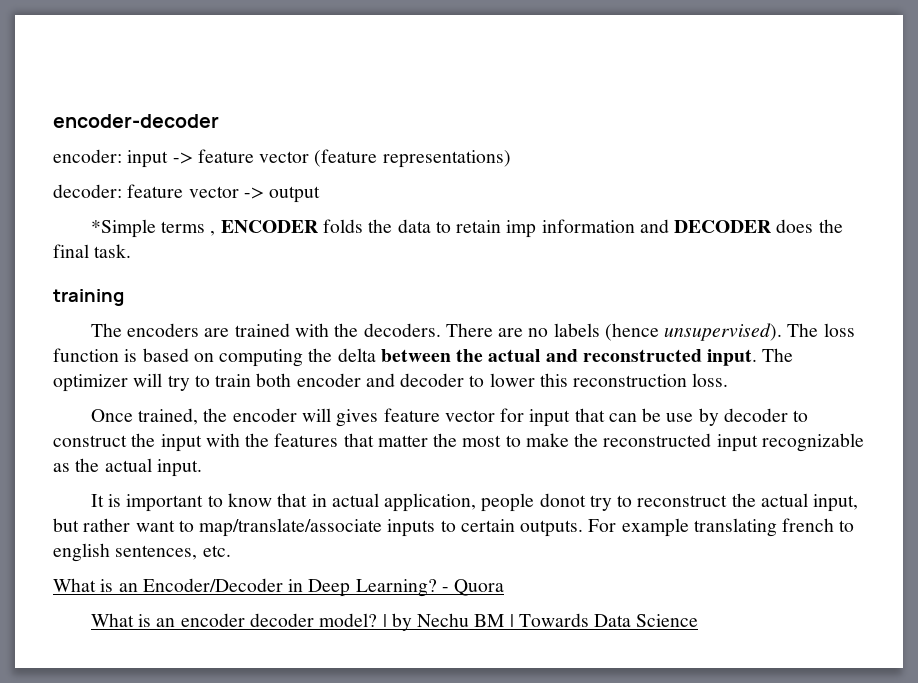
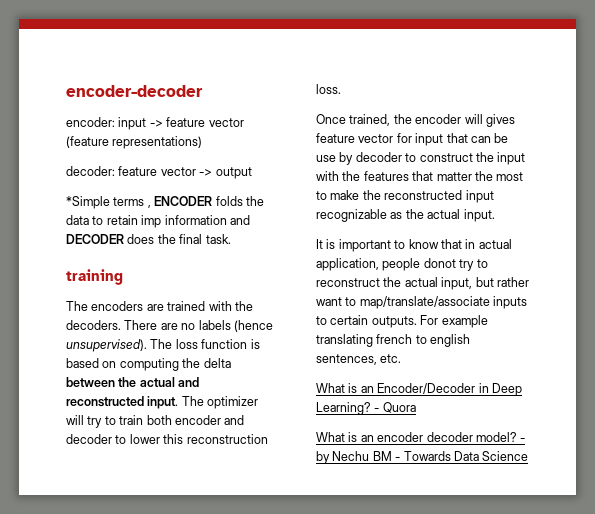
[382,614,387,627] | -> [520,438,526,442] -
[509,614,514,627] | -> [395,457,401,461] -

